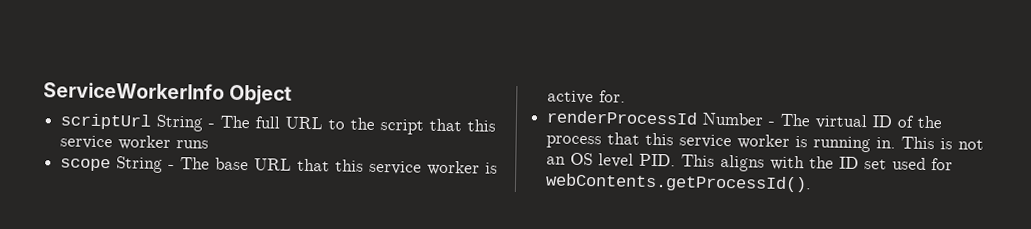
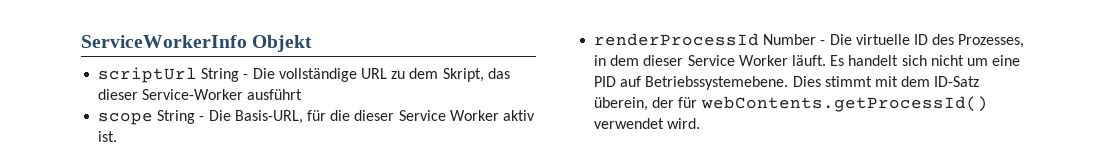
[229,84,293,105] Object -> [252,35,313,52] Objekt
[220,115,497,135] [60,135,210,151] [60,156,499,176] [547,90,627,105] [546,110,944,130] [546,132,985,153] [546,152,954,172] [545,173,813,193] The full URL to the script that this service worker runs // scope String - The base URL that this service worker is active for. // renderProcessId Number - The virtual ID of the process that this service worker is running in. This is not an OS level PID. This aligns with the ID set used for webContents.getProcessId(). -> [252,68,510,82] [98,89,303,100] [98,110,535,125] [98,131,118,142] [594,33,1025,48] [594,55,1021,66] [594,76,980,90] [594,96,988,112] [594,118,701,129] Die vollständige URL zu dem Skript, das dieser Service-Worker ausführt // scope String - Die Basis-URL, für die dieser Service Worker aktiv ist. // renderProcessId Number - Die virtuelle ID des Prozesses, in dem dieser Service Worker läuft. Es handelt sich nicht um eine PID auf Betriebssystemebene. Dies stimmt mit dem ID-Satz überein, der für webContents.getProcessId() verwendet wird.

